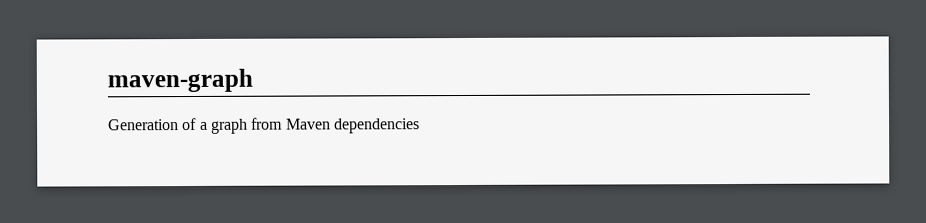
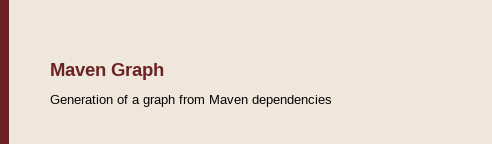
[107,68,253,93] maven-graph -> [50,63,164,80] Maven Graph

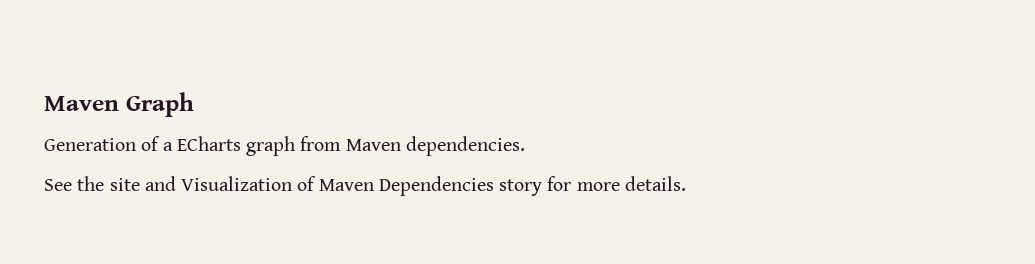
(140, 100) none -> [176,136,241,151] ECharts
[252,95,332,107] dependencies -> [405,136,525,156] [44,176,686,196] dependencies. // See the site and Visualization of Maven Dependencies story for more details.

